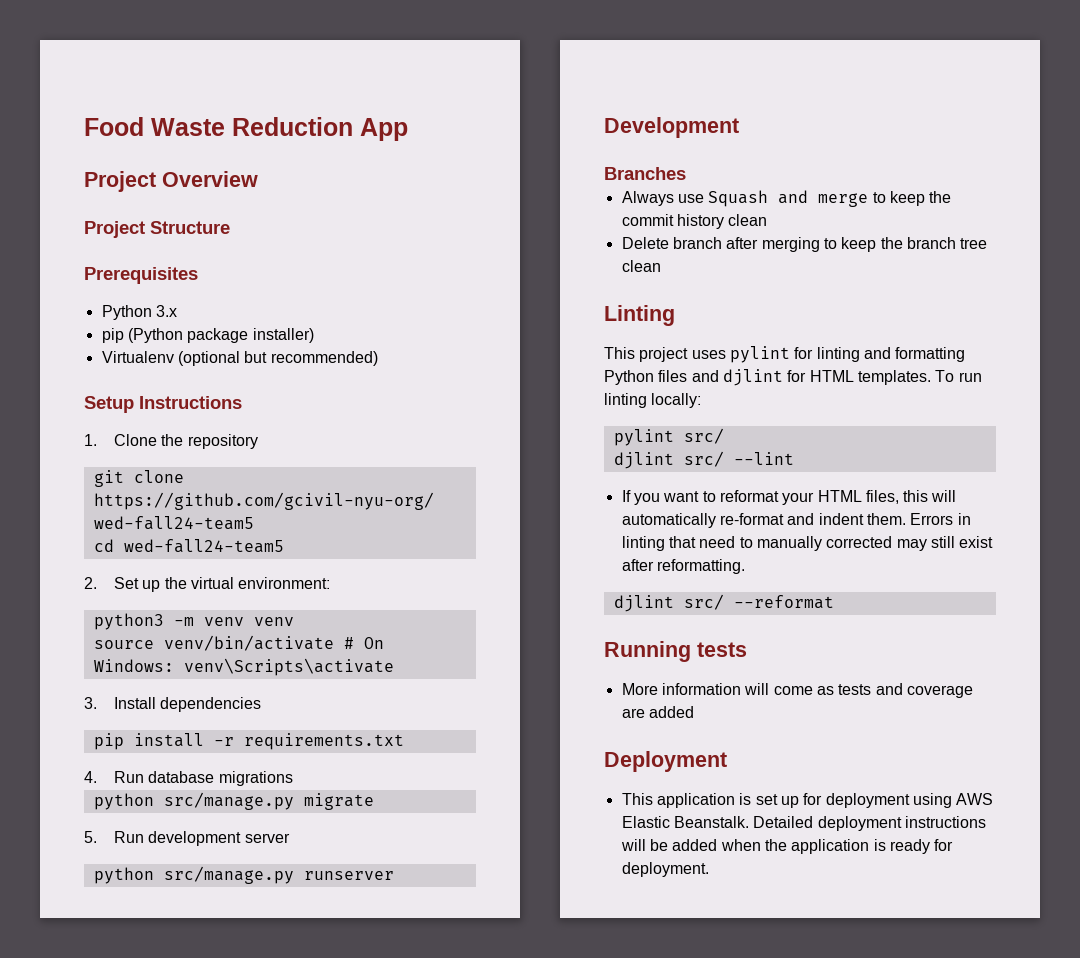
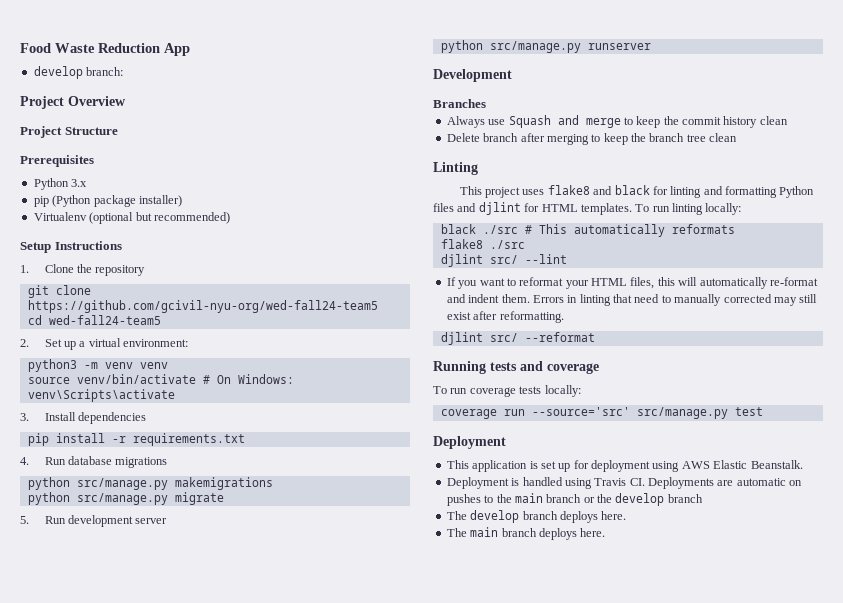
(408, 129) none -> [33,66,124,79] // develop branch:
[164,577,187,589] the -> [79,341,86,347] a
(293, 778) none -> [27,477,273,490] // python src/manage.py makemigrations
[729,346,790,363] pylint -> [547,185,650,195] flake8 and black
[613,428,724,446] pylint src/ -> [440,224,735,237] [440,239,525,249] black ./src # This automatically reformats // flake8 ./src
[621,683,973,698] [621,706,694,718] // More information will come as tests and coverage are added -> [520,361,599,374] [433,385,581,397] [440,407,763,419] and coverage // To run coverage tests locally: // coverage run --source='src' src/manage.py test
[753,816,986,831] [620,839,954,854] [621,862,709,877] Detailed deployment instructions will be added when the application is ready for deployment. -> [446,477,803,489] [446,493,703,506] [446,510,627,523] [446,527,606,540] // Deployment is handled using Travis CI. Deployments are automatic on pushes to the main branch or the develop branch // The develop branch deploys here. // The main branch deploys here.

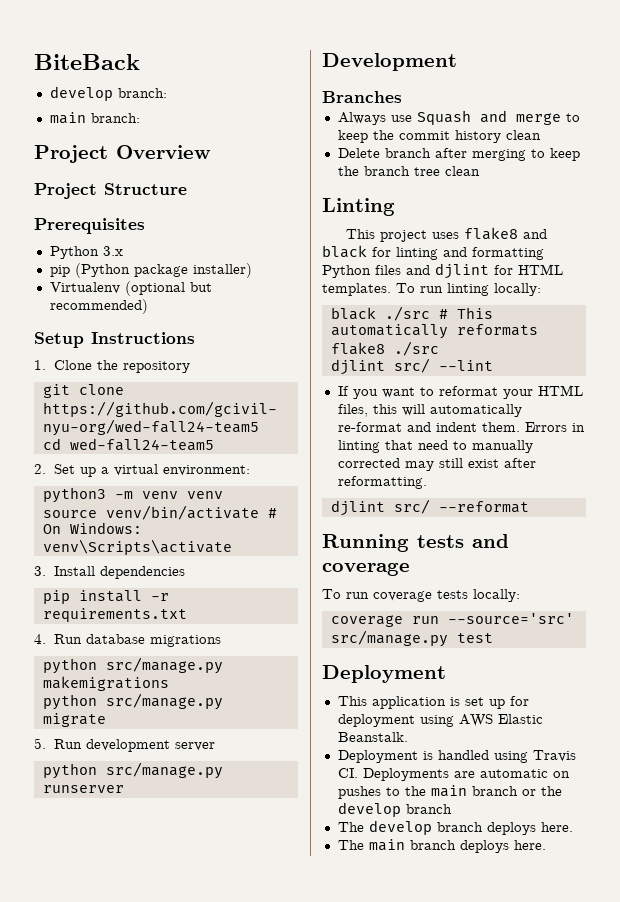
[20,43,190,56] Food Waste Reduction App -> [34,54,140,70] BiteBack
(124, 71) none -> [49,112,140,124] // main branch:

